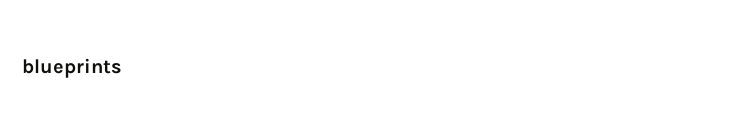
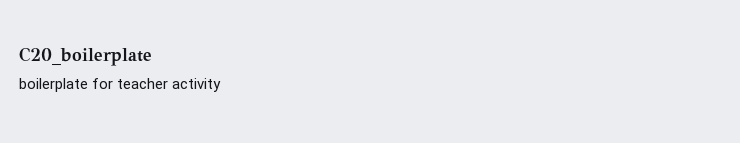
[22,58,122,78] blueprints -> [19,47,152,66] [19,78,222,92] C20_boilerplate // boilerplate for teacher activity

